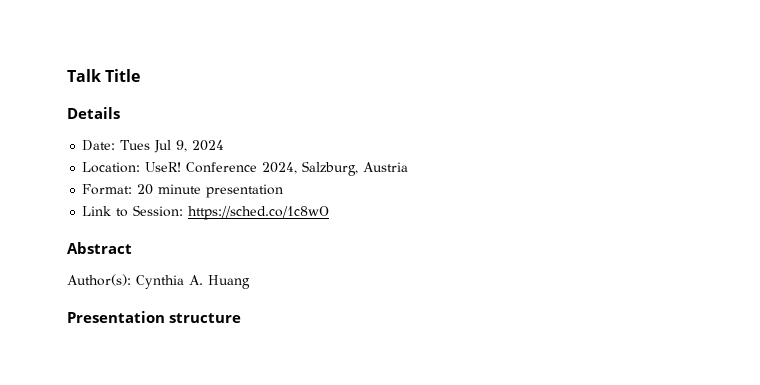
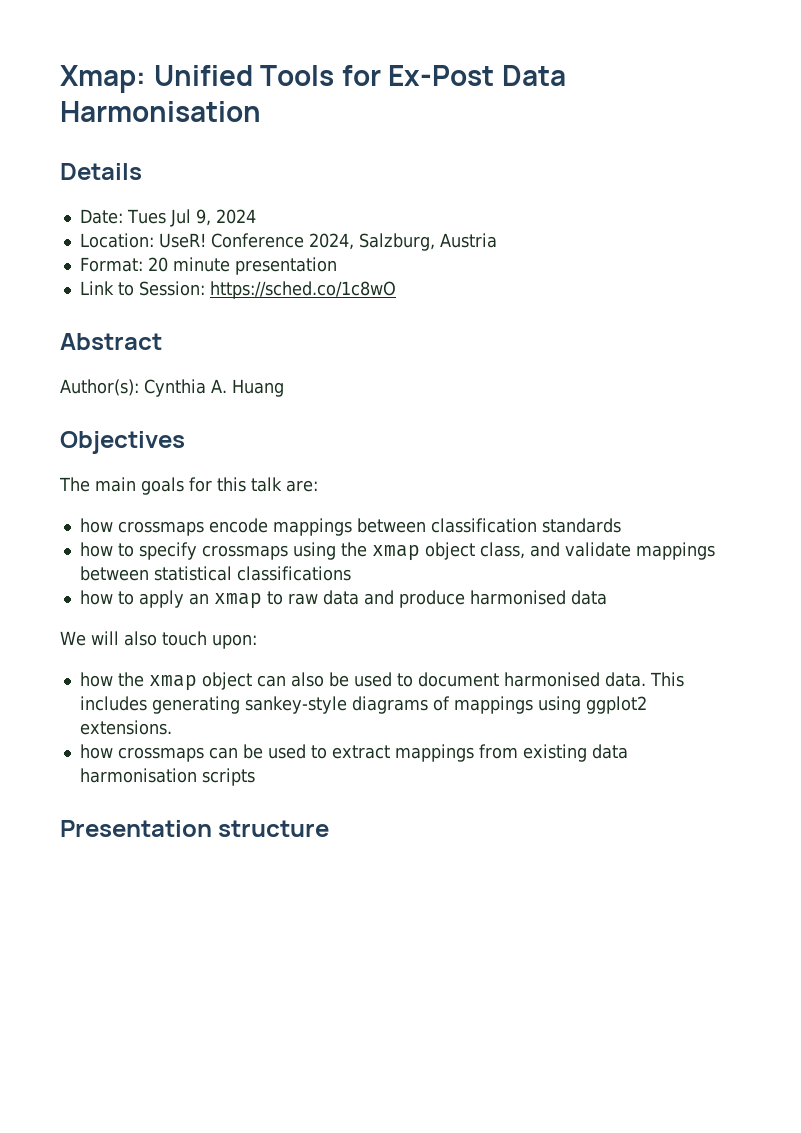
[67,69,141,82] Talk Title -> [60,65,566,93] [60,101,261,122] Xmap: Unified Tools for Ex-Post Data Harmonisation
(250, 282) none -> [60,431,185,454] [59,477,318,495] [79,518,621,536] [79,542,715,561] [79,566,351,581] [79,590,607,609] [60,631,257,649] [79,672,684,691] [79,696,647,714] [79,720,172,735] [79,744,628,762] [79,768,255,786] // Objectives // The main goals for this talk are: // how crossmaps encode mappings between classification standards // how to specify crossmaps using the xmap object class, and validate mappings between statistical classifications // how to apply an xmap to raw data and produce harmonised data // We will also touch upon: // how the xmap object can also be used to document harmonised data. This includes generating sankey-style diagrams of mappings using ggplot2 extensions. // how crossmaps can be used to extract mappings from existing data harmonisation scripts

